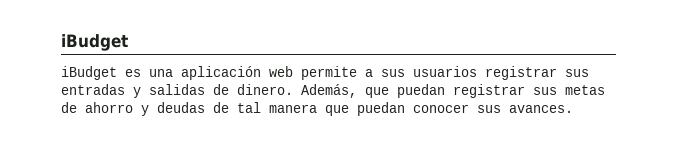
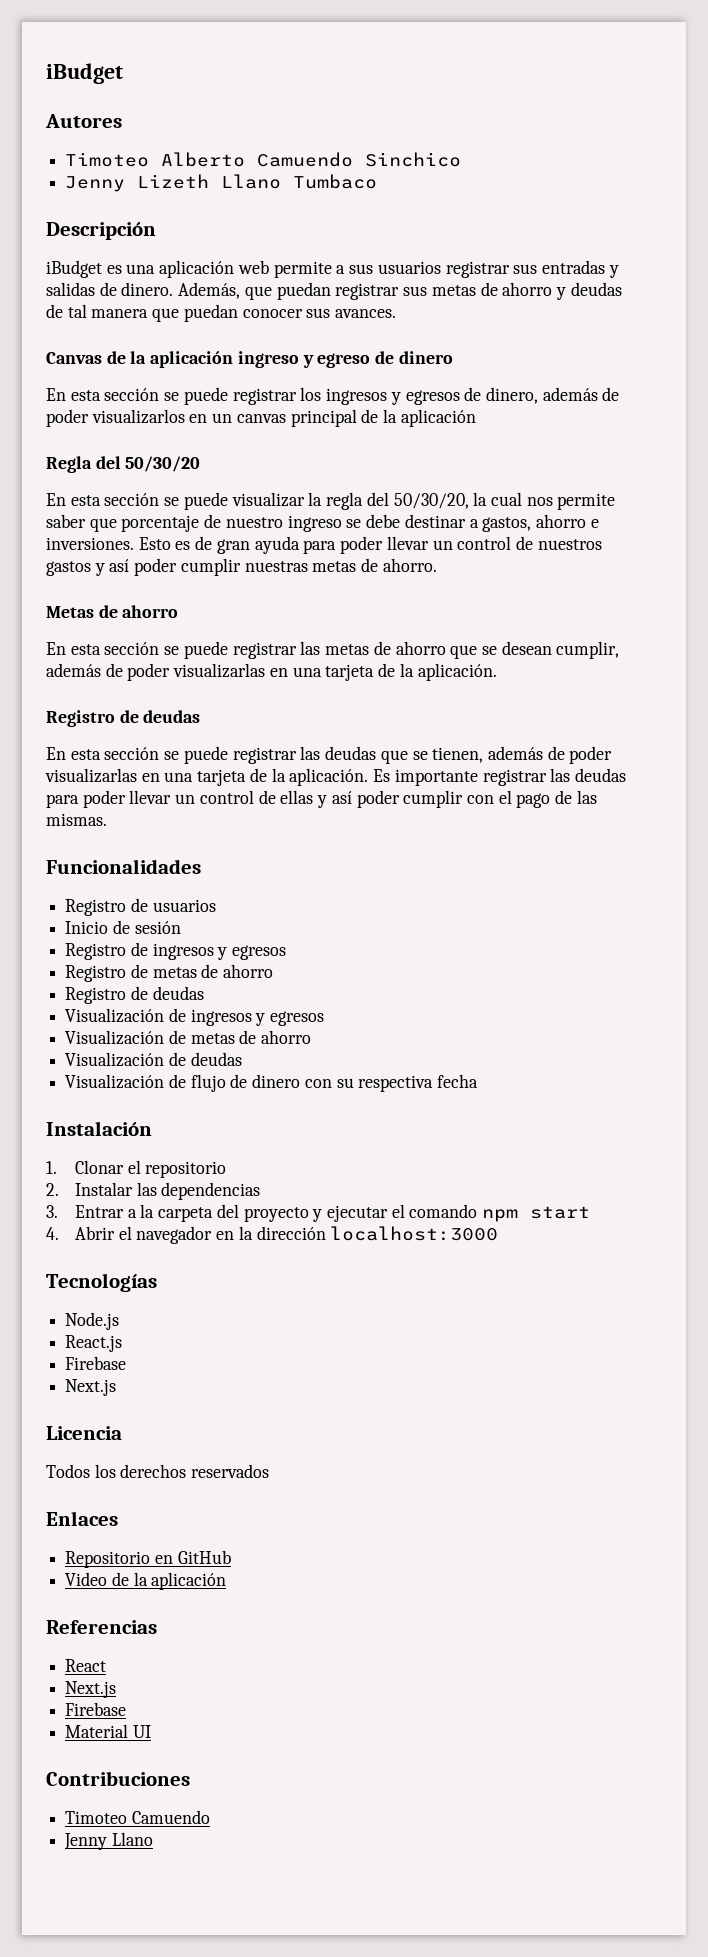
[61,34,128,51] iBudget -> [46,63,123,84] [45,114,122,128] [65,152,462,167] [65,174,378,192] [46,222,156,240] iBudget // Autores // Timoteo Alberto Camuendo Sinchico // Jenny Lizeth Llano Tumbaco // Descripción
(573, 109) none -> [46,351,453,368] [46,387,620,405] [46,409,476,427] [46,456,201,473] [46,492,616,510] [46,514,599,532] [46,536,602,554] [46,558,437,576] [46,605,179,618] [46,641,620,659] [46,663,497,681] [46,710,201,727] [46,746,613,764] [45,768,626,786] [46,790,597,808] [46,813,107,826] [46,859,201,874] [65,898,216,916] [65,920,181,934] [65,942,287,960] [65,964,274,982] [65,986,204,1004] [65,1008,325,1026] [65,1030,312,1045] [65,1052,242,1067] [65,1074,479,1092] [46,1121,152,1136] [46,1160,227,1178] [46,1182,261,1200] [46,1204,591,1222] [46,1226,499,1244] [46,1273,157,1292] [65,1312,120,1330] [65,1335,123,1352] [65,1356,127,1370] [65,1379,117,1396] [46,1426,122,1440] [46,1464,270,1478] [46,1511,118,1526] [65,1550,231,1568] [65,1572,227,1590] [46,1620,157,1634] [65,1659,107,1672] [65,1681,117,1698] [65,1702,127,1716] [65,1724,151,1738] [46,1771,190,1786] [65,1810,210,1824] [64,1832,153,1850] // Canvas de la aplicación ingreso y egreso de dinero // En esta sección se puede registrar los ingresos y egresos de dinero, además de poder visualizarlos en un canvas principal de la aplicación // Regla del 50/30/20 // En esta sección se puede visualizar la regla del 50/30/20, la cual nos permite saber que porcentaje de nuestro ingreso se debe destinar a gastos, ahorro e inversiones. Esto es de gran ayuda para poder llevar un control de nuestros gastos y así poder cumplir nuestras metas de ahorro. // Metas de ahorro // En esta sección se puede registrar las metas de ahorro que se desean cumplir, además de poder visualizarlas en una tarjeta de la aplicación. // Registro de deudas // En esta sección se puede registrar las deudas que se tienen, además de poder visualizarlas en una tarjeta de la aplicación. Es importante registrar las deudas para poder llevar un control de ellas y así poder cumplir con el pago de las mismas. // Funcionalidades // Registro de usuarios // Inicio de sesión // Registro de ingresos y egresos // Registro de metas de ahorro // Registro de deudas // Visualización de ingresos y egresos // Visualización de metas de ahorro // Visualización de deudas // Visualización de flujo de dinero con su respectiva fecha // Instalación // 1. Clonar el repositorio // 2. Instalar las dependencias // 3. Entrar a la carpeta del proyecto y ejecutar el comando npm start // 4. Abrir el navegador en la dirección localhost:3000 // Tecnologías // Node.js // React.js // Firebase // Next.js // Licencia // Todos los derechos reservados // Enlaces // Repositorio en GitHub // Video de la aplicación // Referencias // React // Next.js // Firebase // Material UI // Contribuciones // Timoteo Camuendo // Jenny Llano

